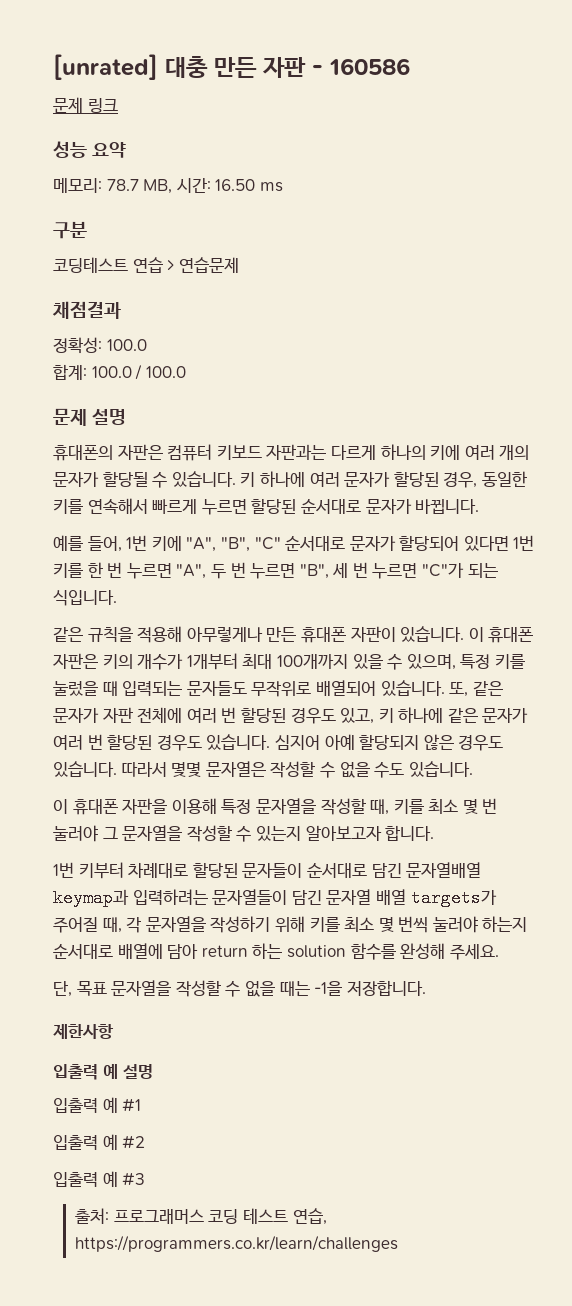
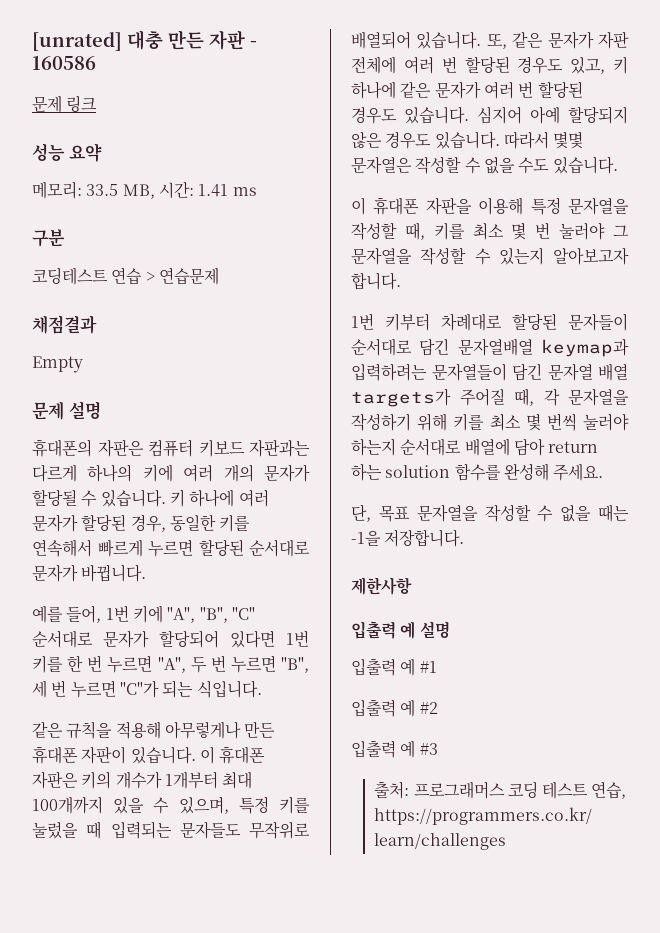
[106,179,139,191] 78.7 -> [86,184,119,196] 33.5
[215,179,256,191] 16.50 -> [198,184,229,197] 1.41
[53,337,147,354] [53,364,186,380] 정확성: 100.0 // 합계: 100.0 / 100.0 -> [32,356,83,373] Empty

